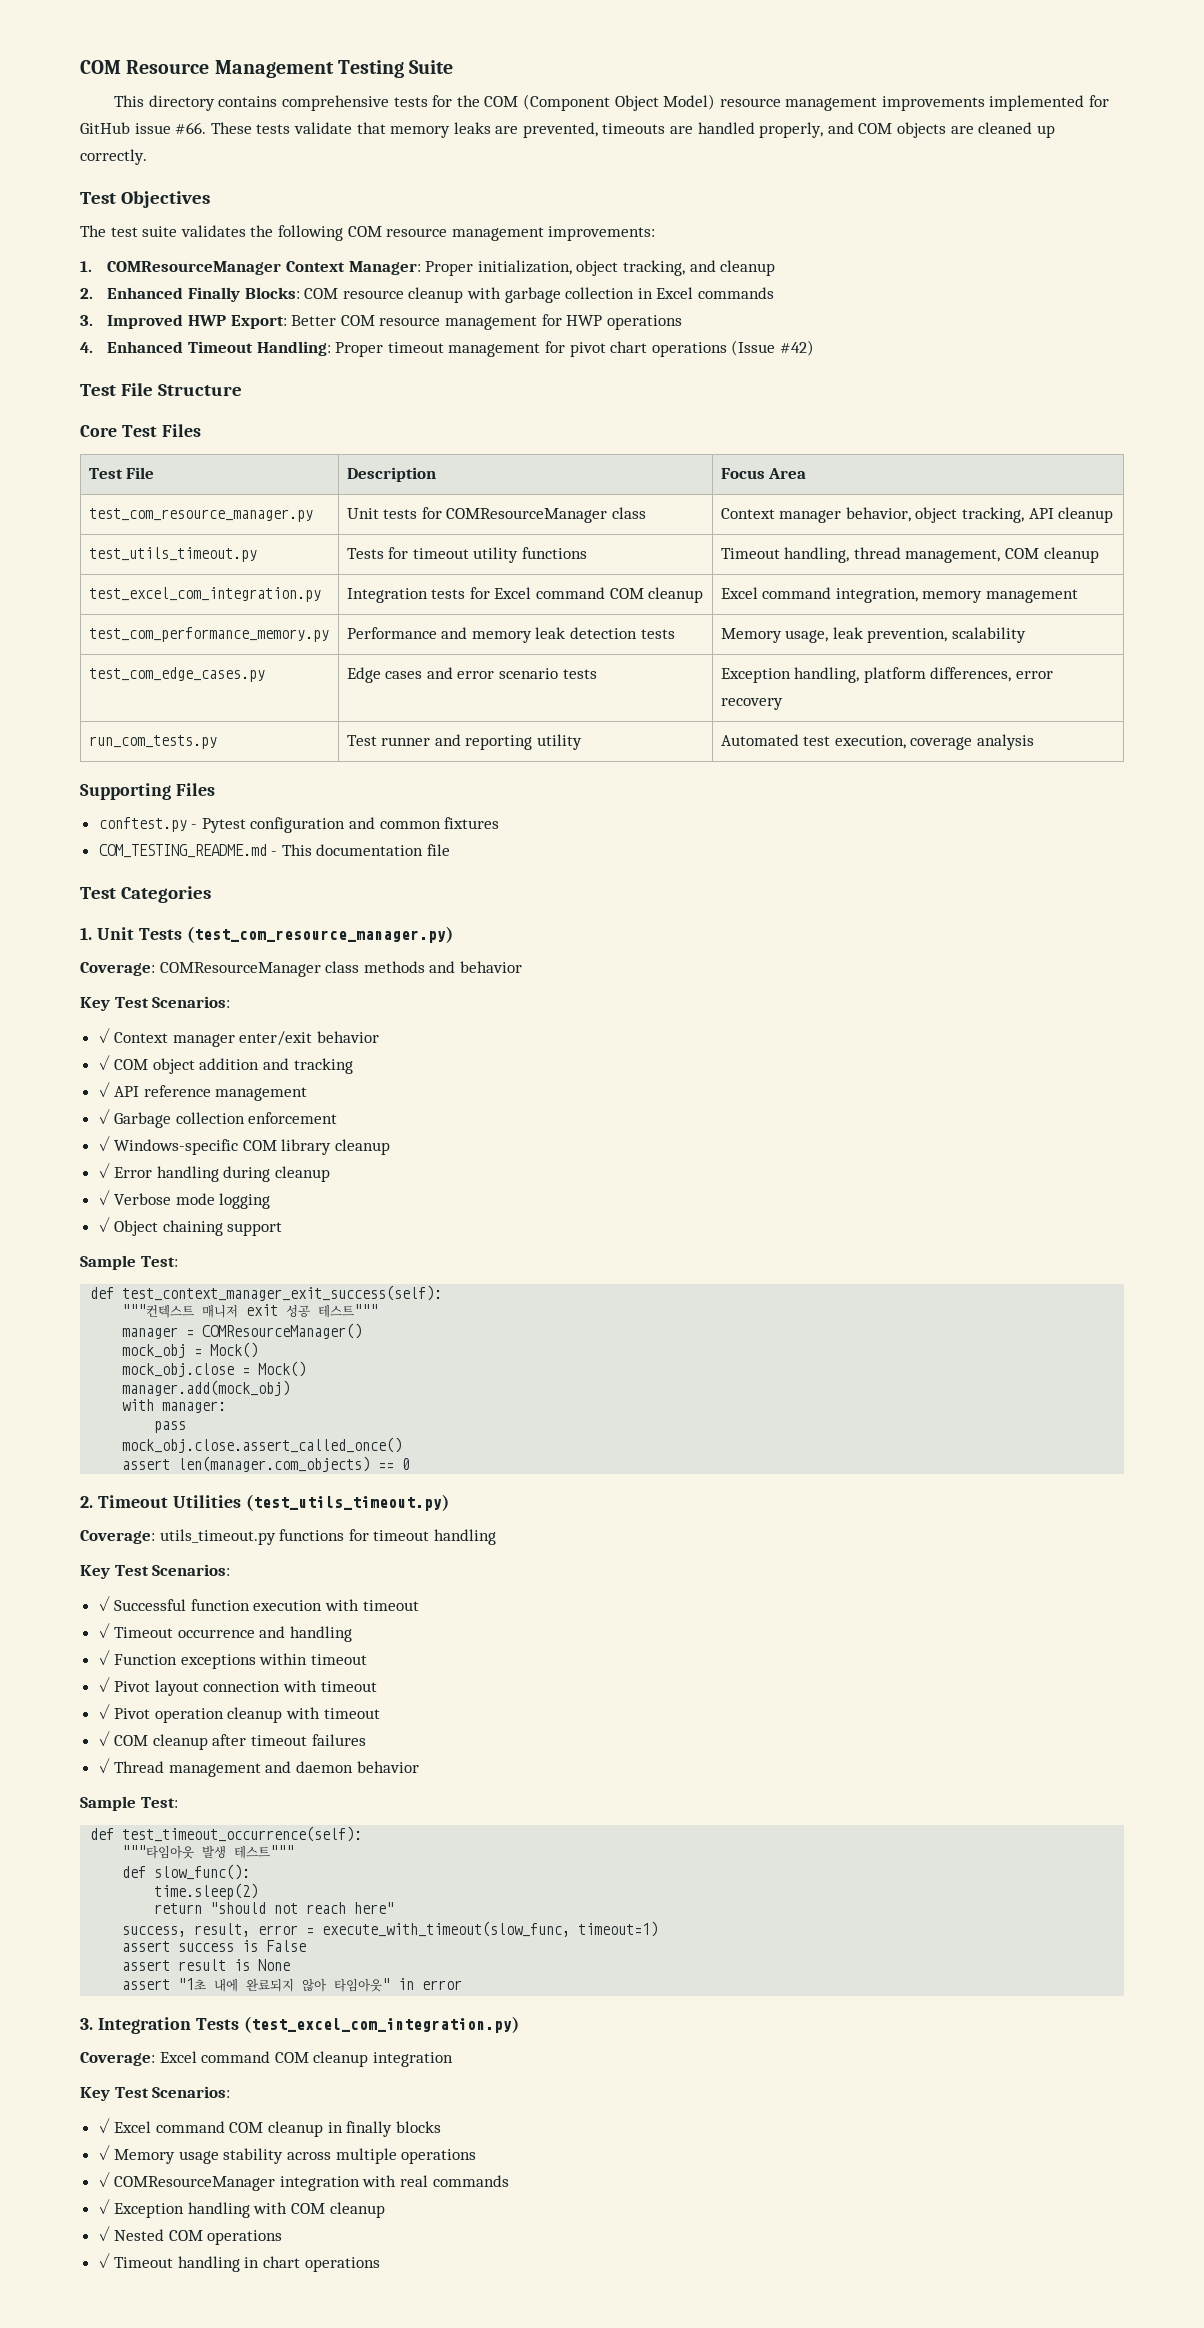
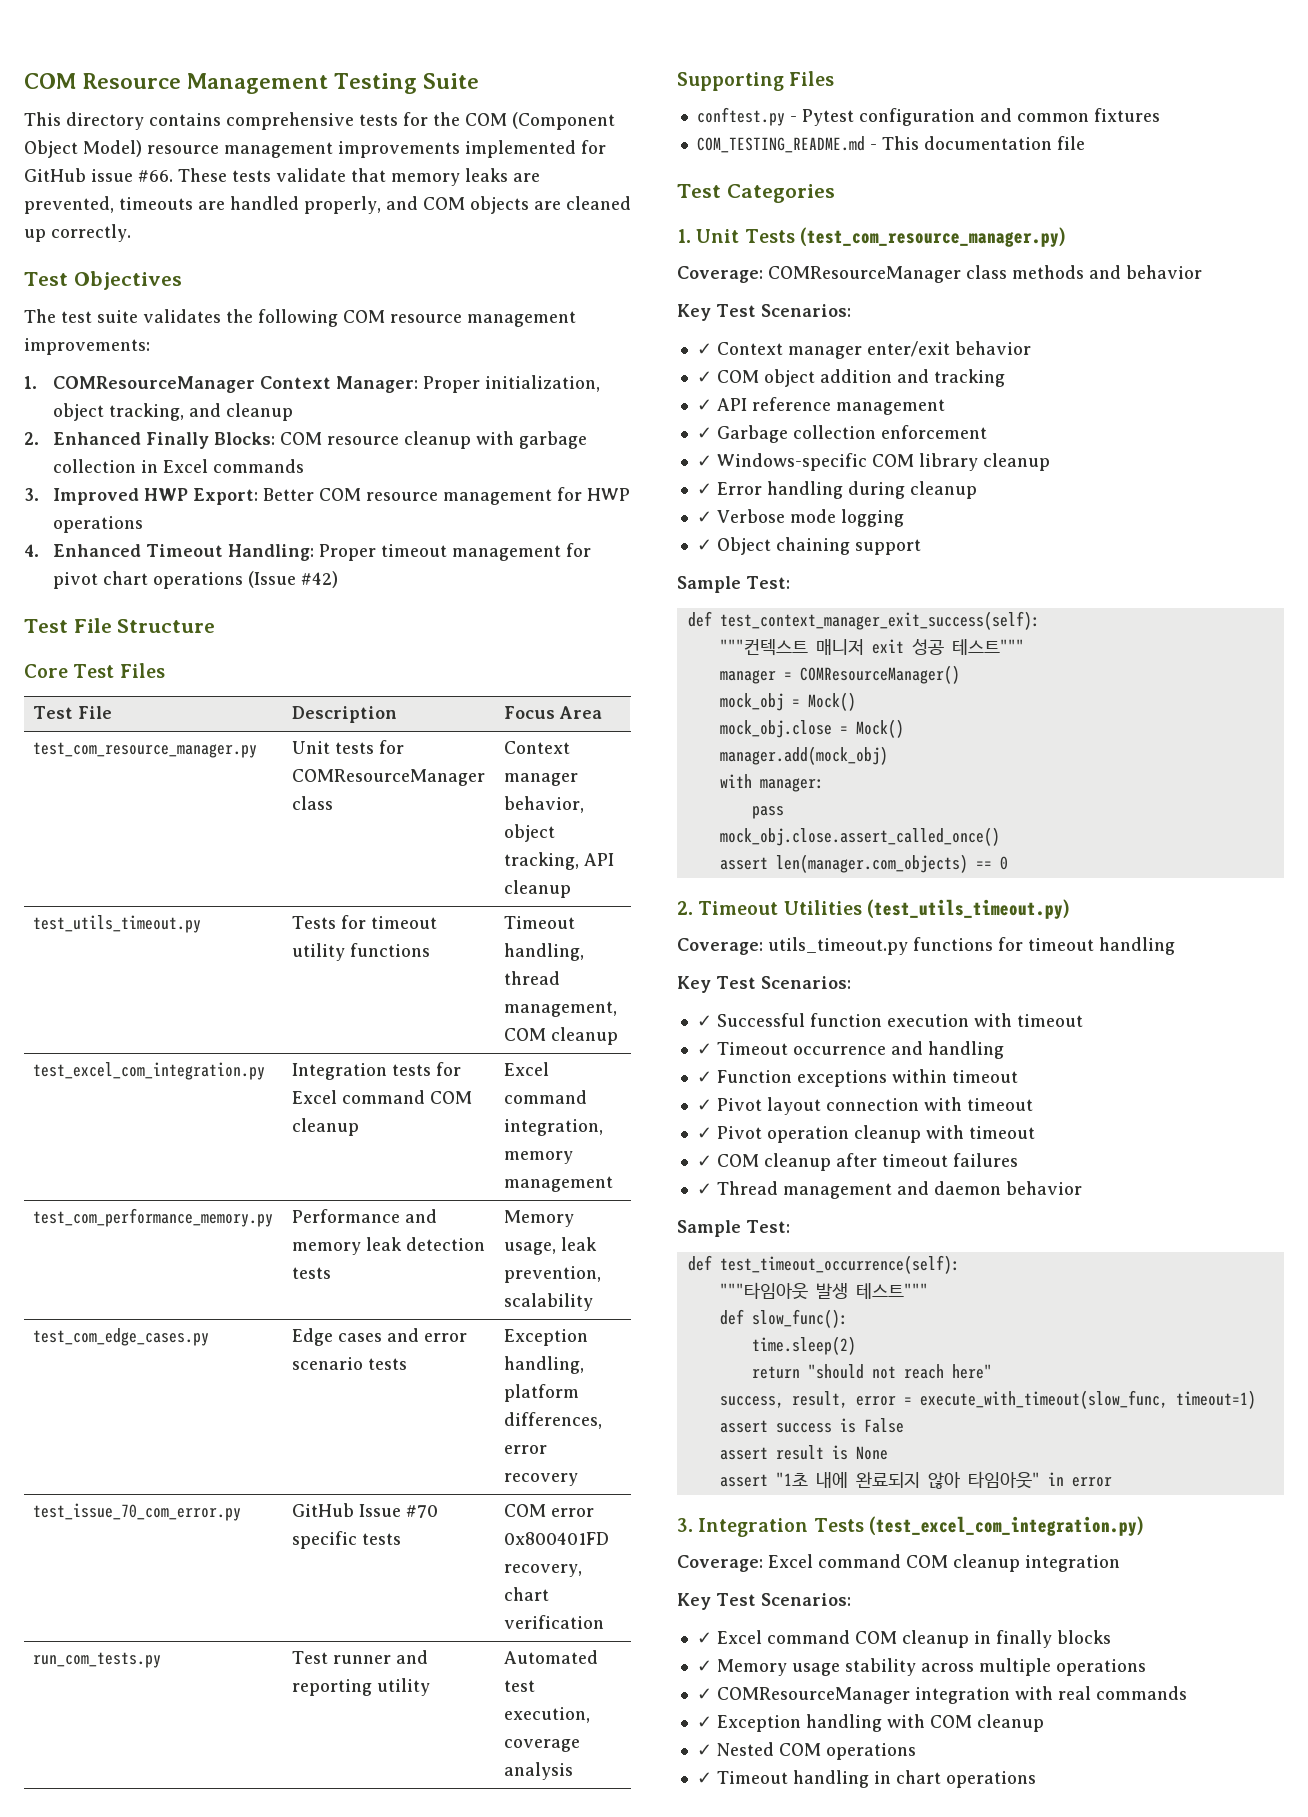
(783, 704) none -> [33,1503,242,1521] [292,1503,439,1518] [292,1531,402,1549] [504,1504,595,1517] [504,1532,610,1545] [504,1564,583,1577] [504,1587,550,1601] [504,1615,605,1629] // test_issue_70_com_error.py | GitHub Issue #70 specific tests | COM error 0x800401FD recovery, chart verification

